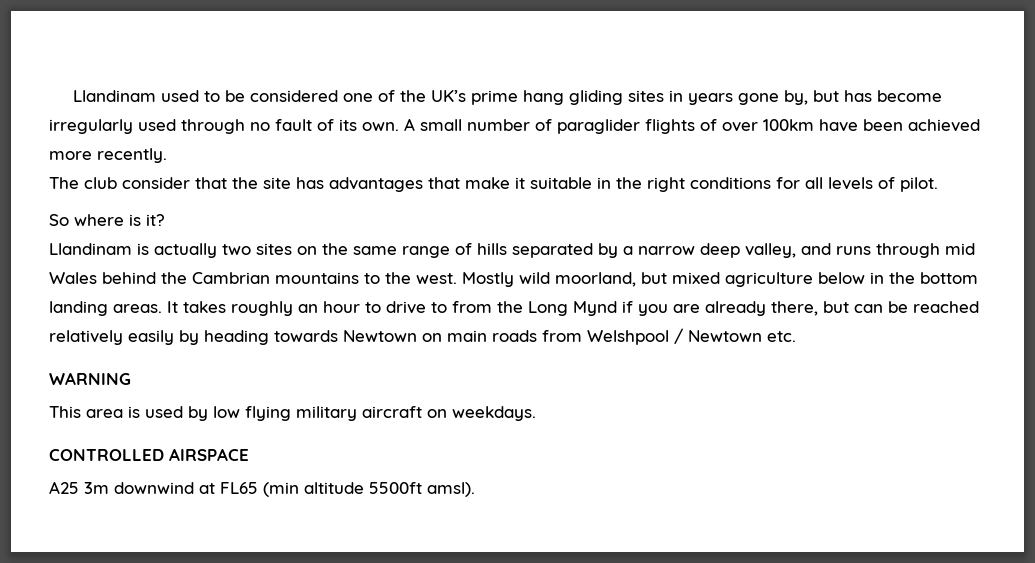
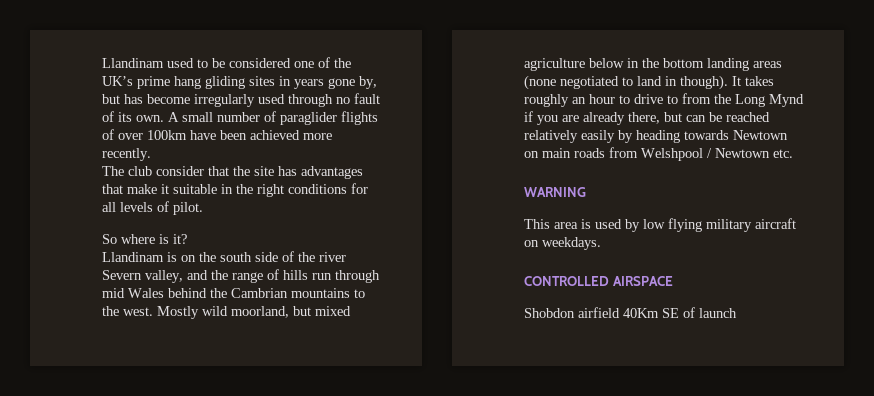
[154,243,871,258] actually two sites on the same range of hills separated by a narrow deep valley, and runs -> [181,251,346,262] [102,269,332,283] on the south side of the river Severn valley, and the range of hills run
[113,304,162,313] areas. -> [753,61,782,68] [524,75,728,90] areas (none negotiated to land in though).
[49,481,475,497] A25 3m downwind at FL65 (min altitude 5500ft amsl). -> [524,307,737,318] Shobdon airfield 40Km SE of launch

